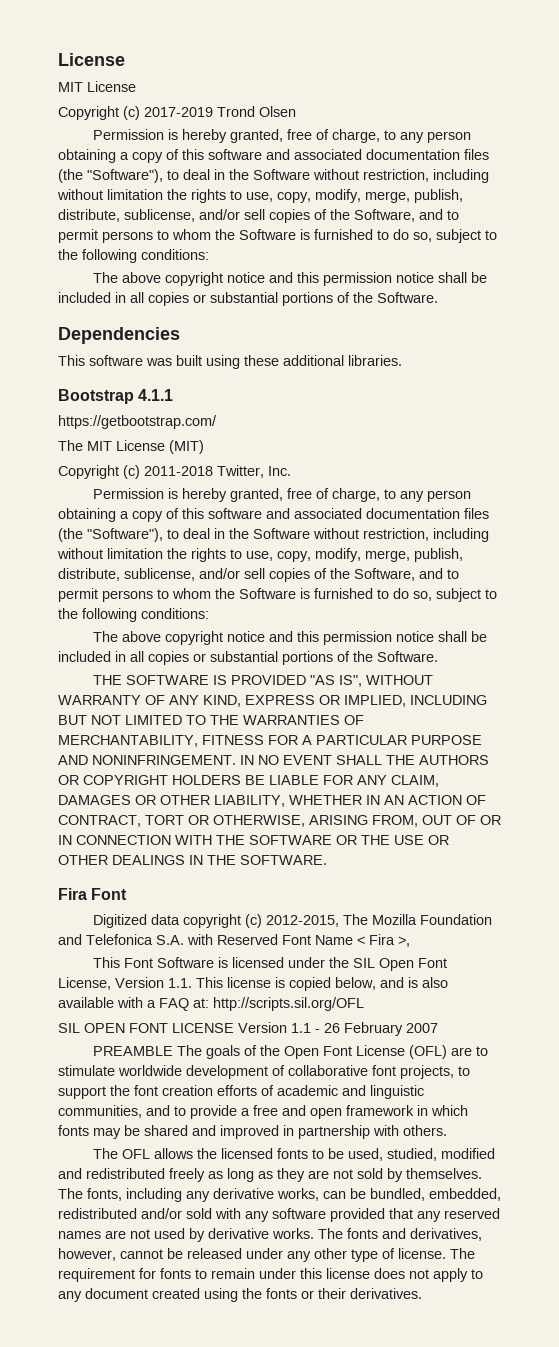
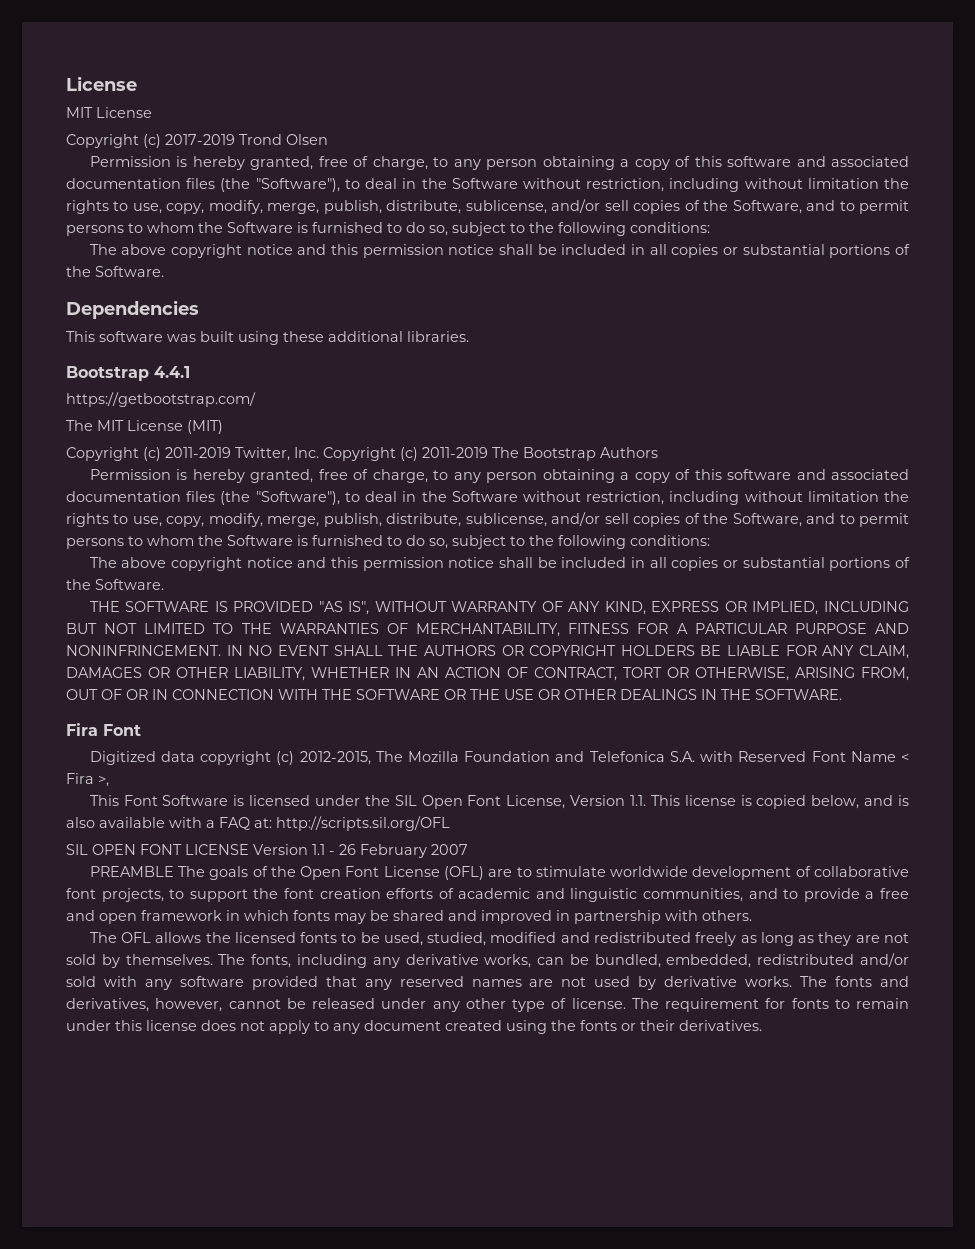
[138,389,174,401] 4.1.1 -> [154,366,190,378] 4.4.1
[144,466,213,476] 2011-2018 -> [165,447,231,458] 2011-2019
(291, 471) none -> [323,447,658,461] Copyright (c) 2011-2019 The Bootstrap Authors

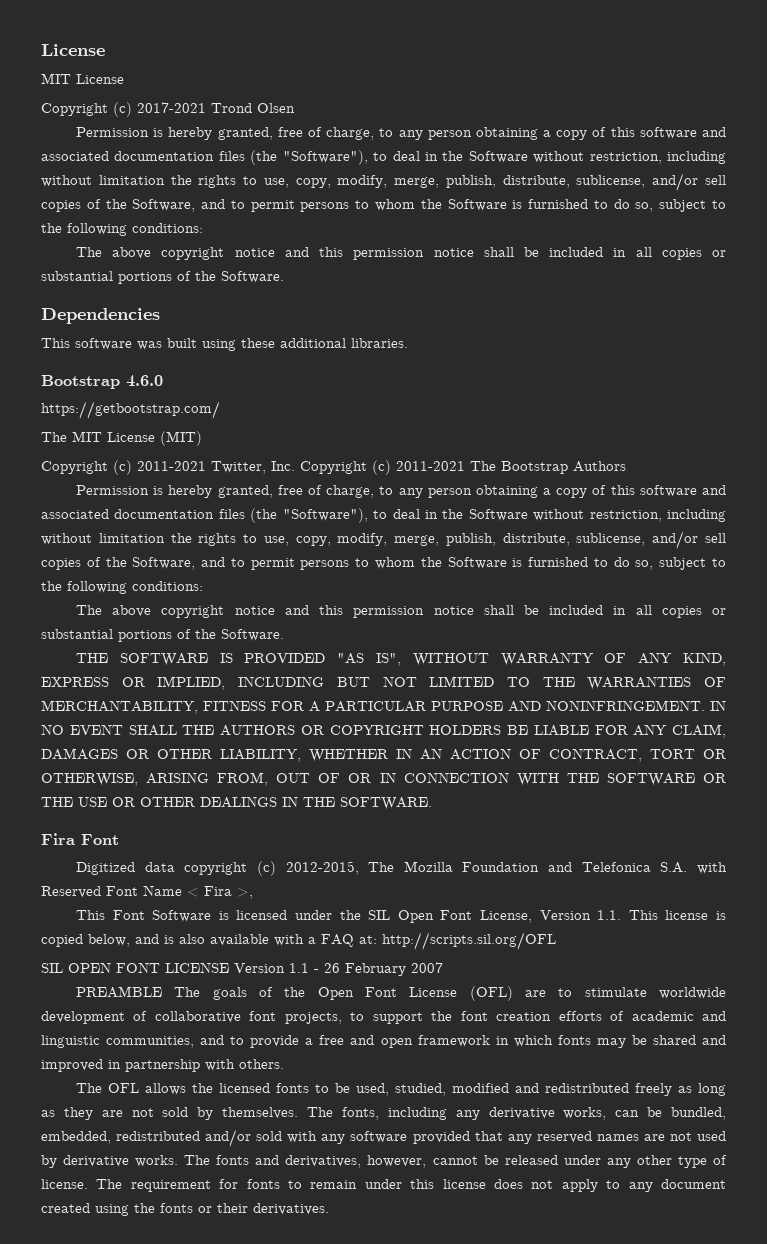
[165,134,235,145] 2017-2019 -> [137,102,206,113] 2017-2021
[154,366,190,378] 4.4.1 -> [126,375,163,387] 4.6.0
[165,447,231,458] 2011-2019 -> [137,461,206,471] 2011-2021
[422,447,488,458] 2011-2019 -> [396,461,465,471] 2011-2021

